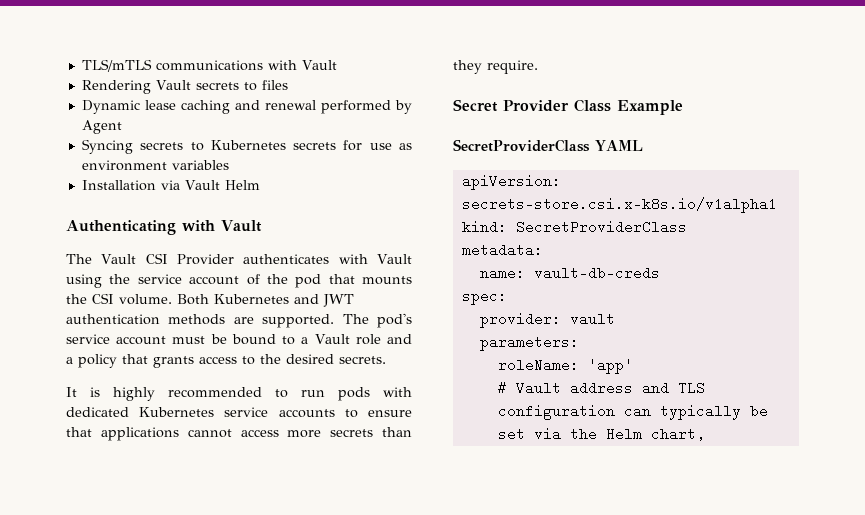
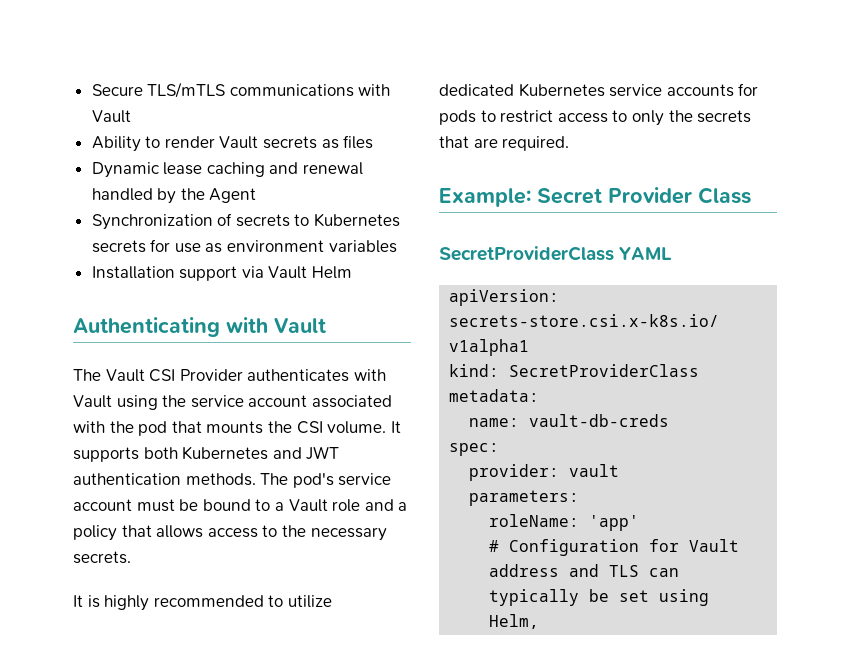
(81, 65) none -> [91,84,143,96] Secure
[81,80,151,94] Rendering -> [91,136,215,152] Ability to render
[243,82,257,91] to -> [321,139,339,149] as
[320,100,412,114] performed by -> [91,188,205,204] handled by the
[81,139,133,154] Syncing -> [91,213,233,230] Synchronization of
(156, 185) none -> [179,266,238,281] support
[246,274,260,285] of -> [311,395,392,408] [73,421,105,433] associated with
[177,294,209,305] Both -> [390,421,401,433] [73,447,178,462] It supports both
[168,314,335,328] methods are supported. -> [185,473,256,486] methods.
[153,356,194,368] grants -> [156,525,204,538] allows
[286,354,334,364] desired -> [310,527,387,541] necessary
[301,387,412,401] run pods with -> [287,595,332,608] utilize
[344,409,412,418] [66,427,412,441] [453,60,538,74] to ensure that applications cannot access more secrets than they require. // -> [738,83,759,96] [439,110,752,126] [439,136,570,151] [439,188,531,207] for pods to restrict access to only the secrets that are required. // Example:
[617,100,683,115] Example -> (751, 195) none
(507, 388) none -> [509,539,680,556] Configuration for
[497,404,615,420] configuration -> (640, 571) none
[533,427,705,441] via the Helm chart, -> [659,589,710,606] [489,614,540,629] using Helm,

